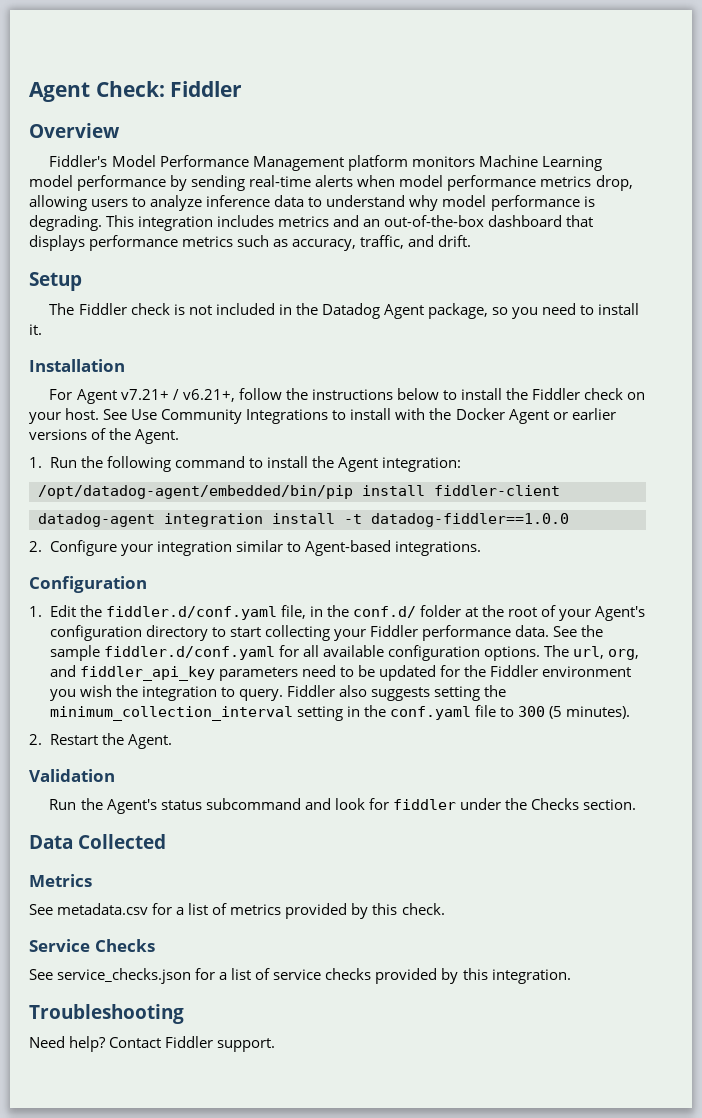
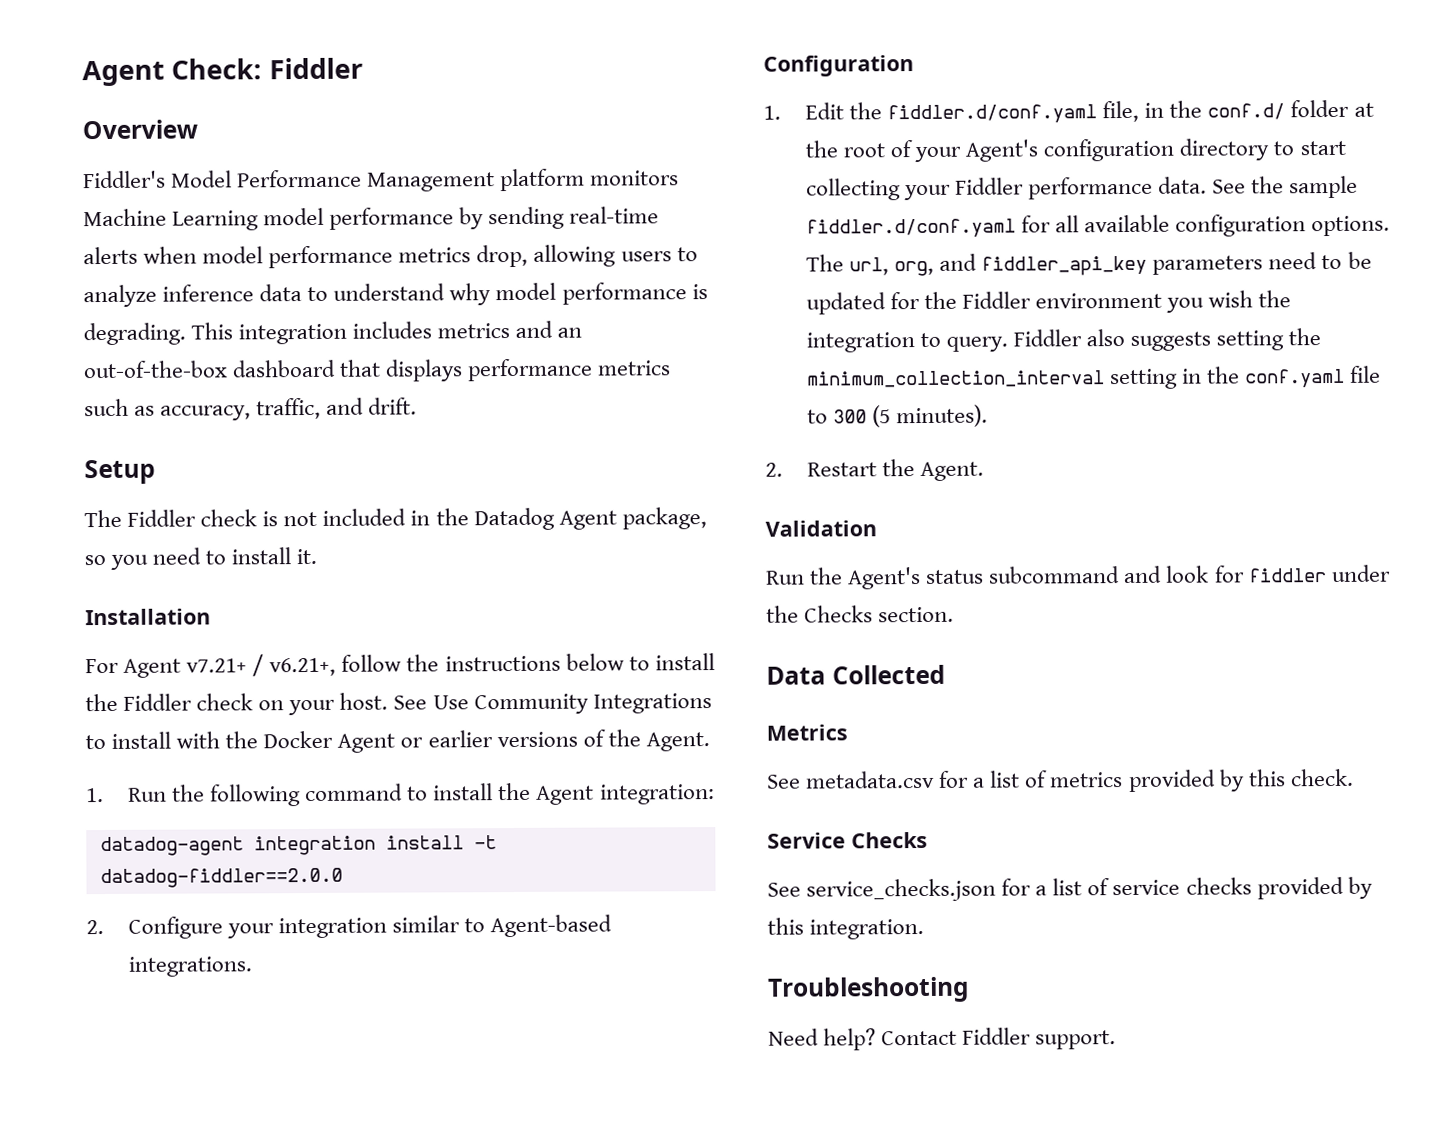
[38,485,560,499] // /opt/datadog-agent/embedded/bin/pip install fiddler-client -> (715, 794) none
[371,513,569,527] datadog-fiddler==1.0.0 -> [99,867,343,889] datadog-fiddler==2.0.0

